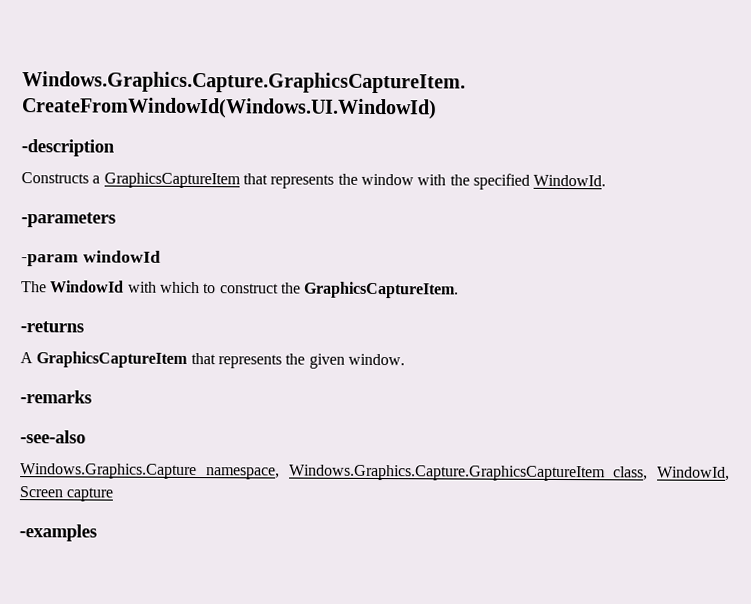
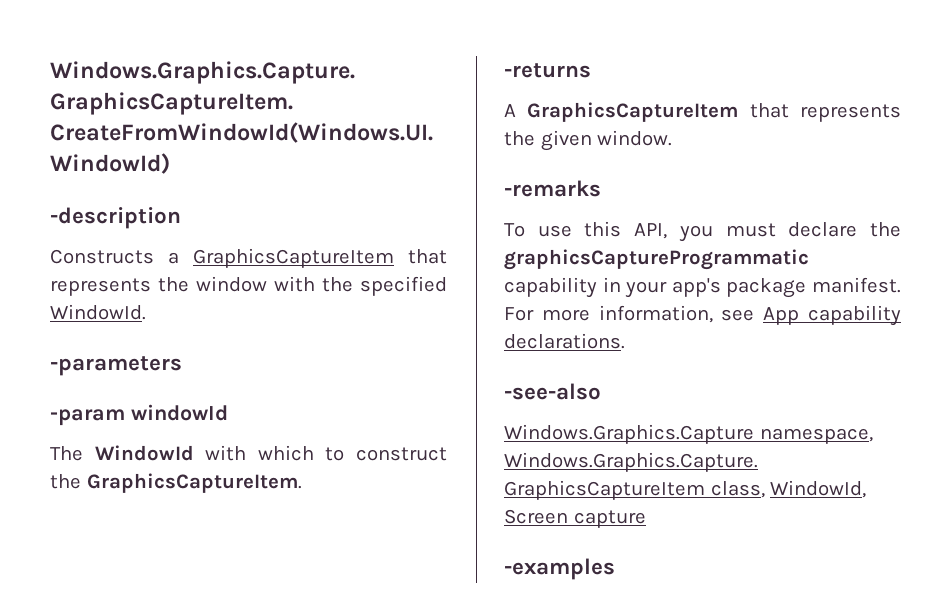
(92, 397) none -> [504,221,901,242] [504,249,809,270] [504,277,901,298] [504,305,901,326] [504,333,625,349] // To use this API, you must declare the graphicsCaptureProgrammatic capability in your app's package manifest. For more information, see App capability declarations.

